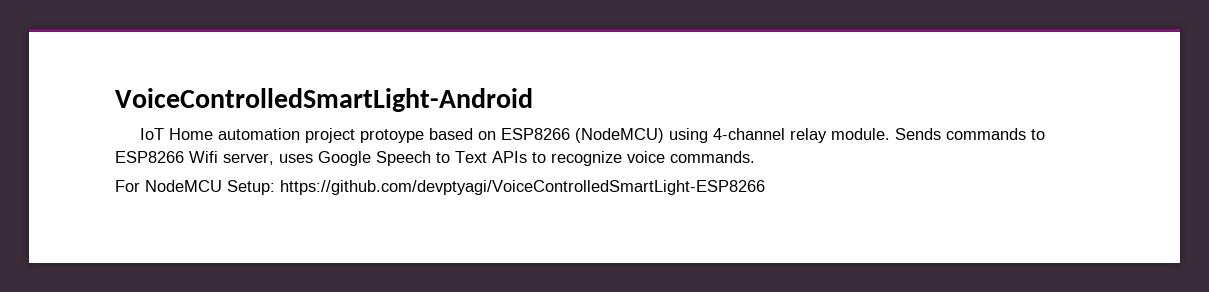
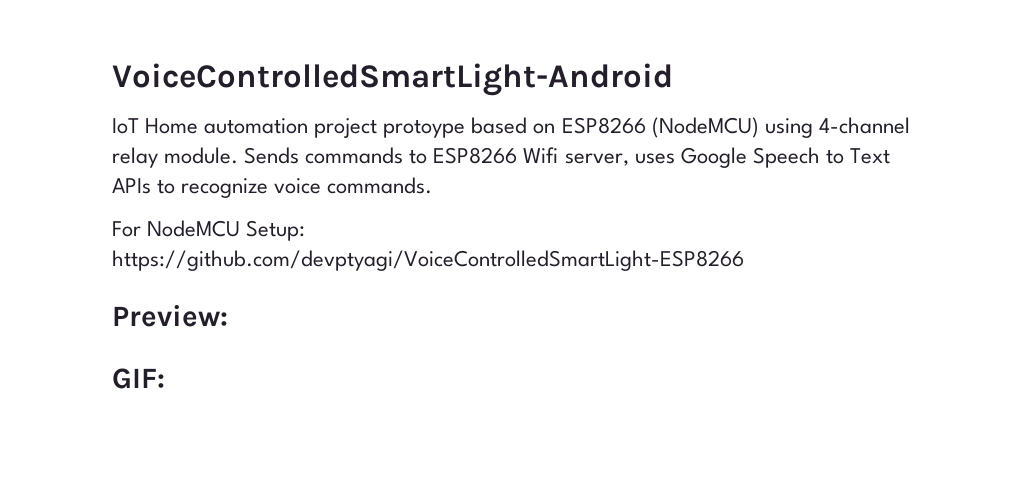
(765, 187) none -> [112,305,228,327] [112,368,165,389] // Preview: // GIF:

